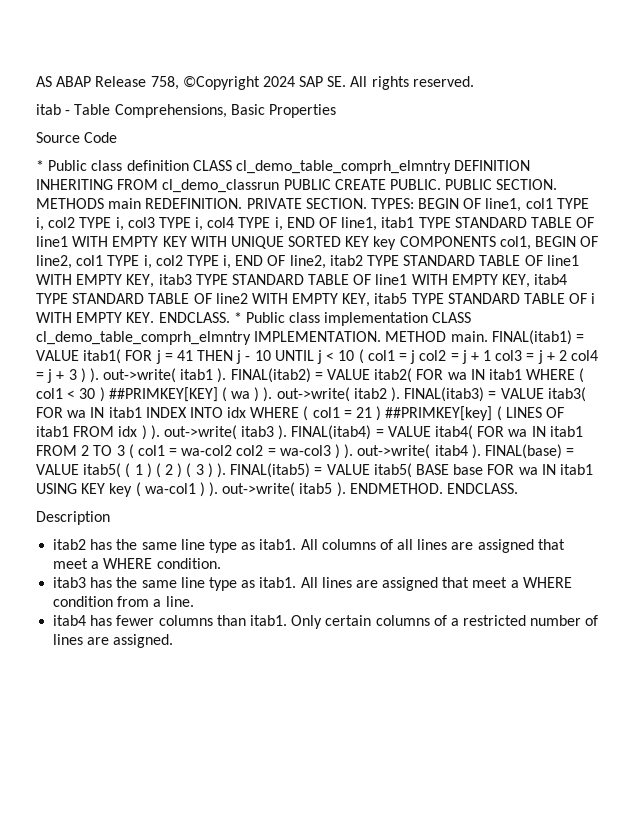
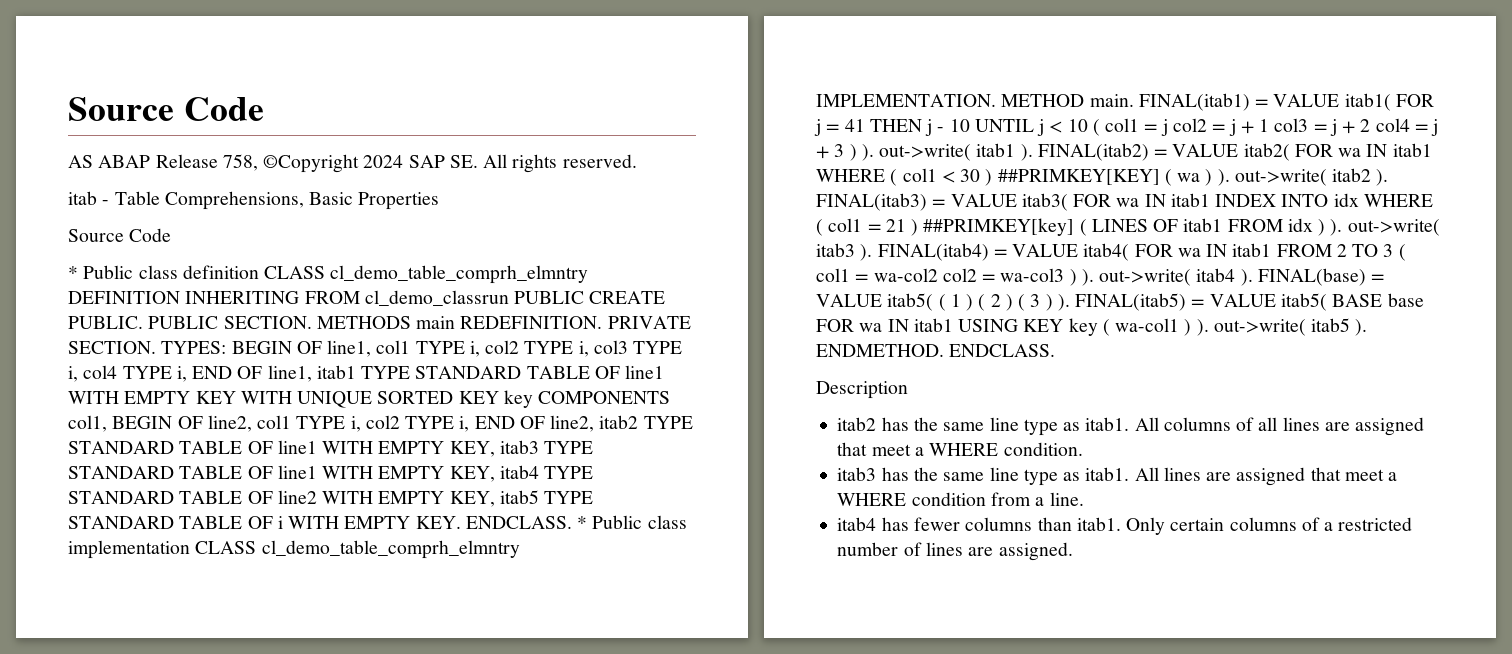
(36, 81) none -> [68,97,264,121] Source Code //

